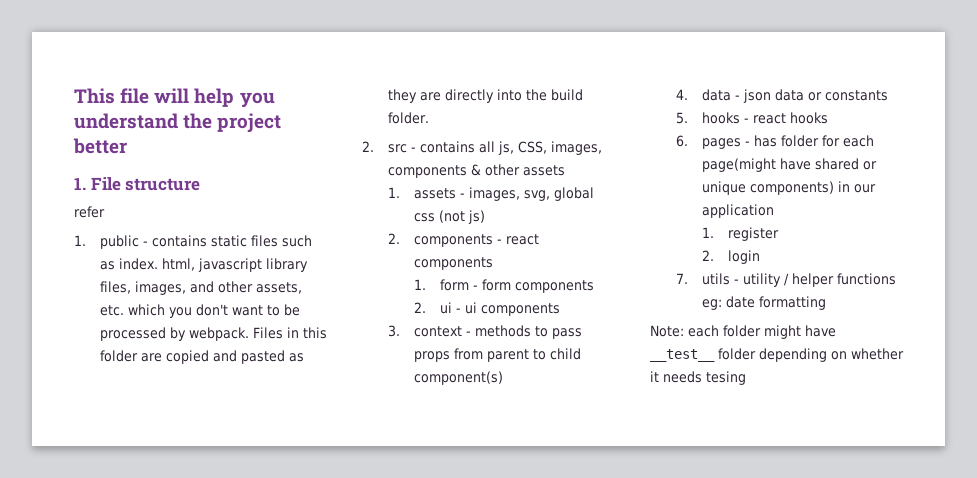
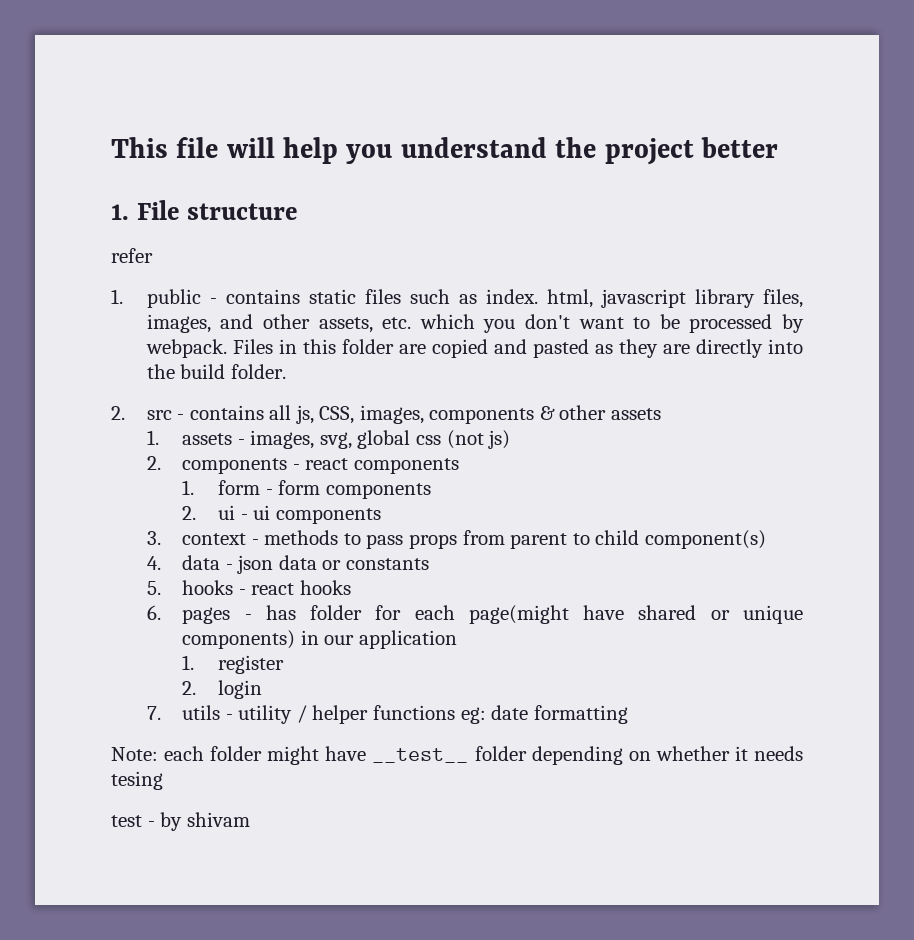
(746, 378) none -> [111,812,250,831] // test - by shivam

